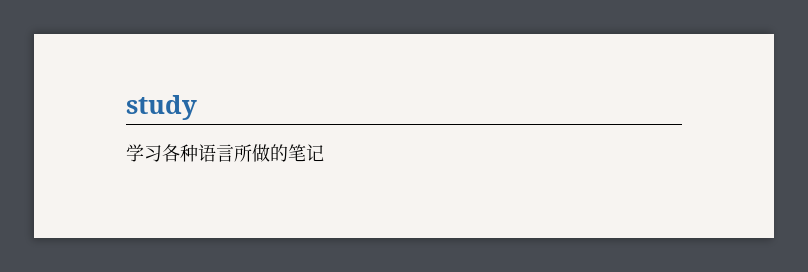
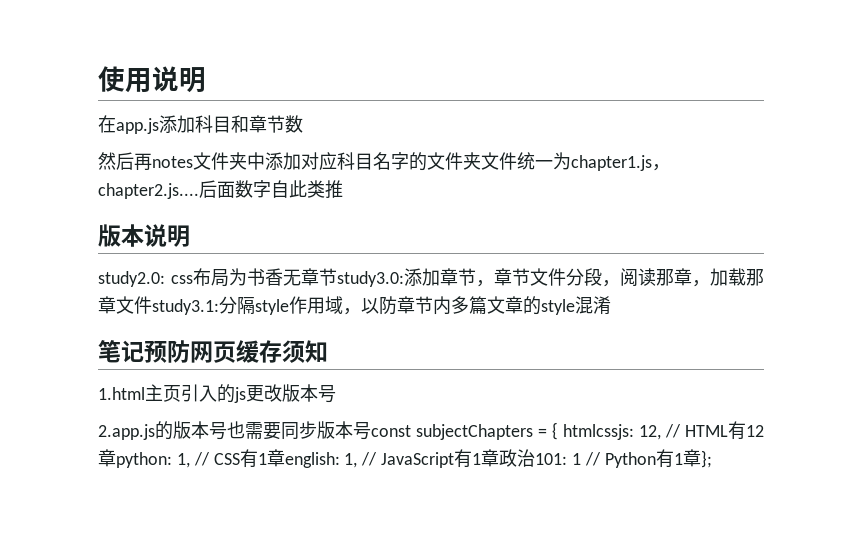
[126,95,197,120] [126,144,324,162] study // 学习各种语言所做的笔记 -> [98,66,206,93] [98,115,303,134] [98,152,670,171] [98,180,343,199] [98,224,190,247] [98,268,764,287] [98,296,611,315] [98,340,328,363] [98,384,336,403] [98,421,764,440] [98,449,712,468] 使用说明 // 在app.js添加科目和章节数 // 然后再notes文件夹中添加对应科目名字的文件夹文件统一为chapter1.js，chapter2.js....后面数字自此类推 // 版本说明 // study2.0: css布局为书香无章节study3.0:添加章节，章节文件分段，阅读那章，加载那章文件study3.1:分隔style作用域，以防章节内多篇文章的style混淆 // 笔记预防网页缓存须知 // 1.html主页引入的js更改版本号 // 2.app.js的版本号也需要同步版本号const subjectChapters = { htmlcssjs: 12, // HTML有12章python: 1, // CSS有1章english: 1, // JavaScript有1章政治101: 1 // Python有1章};

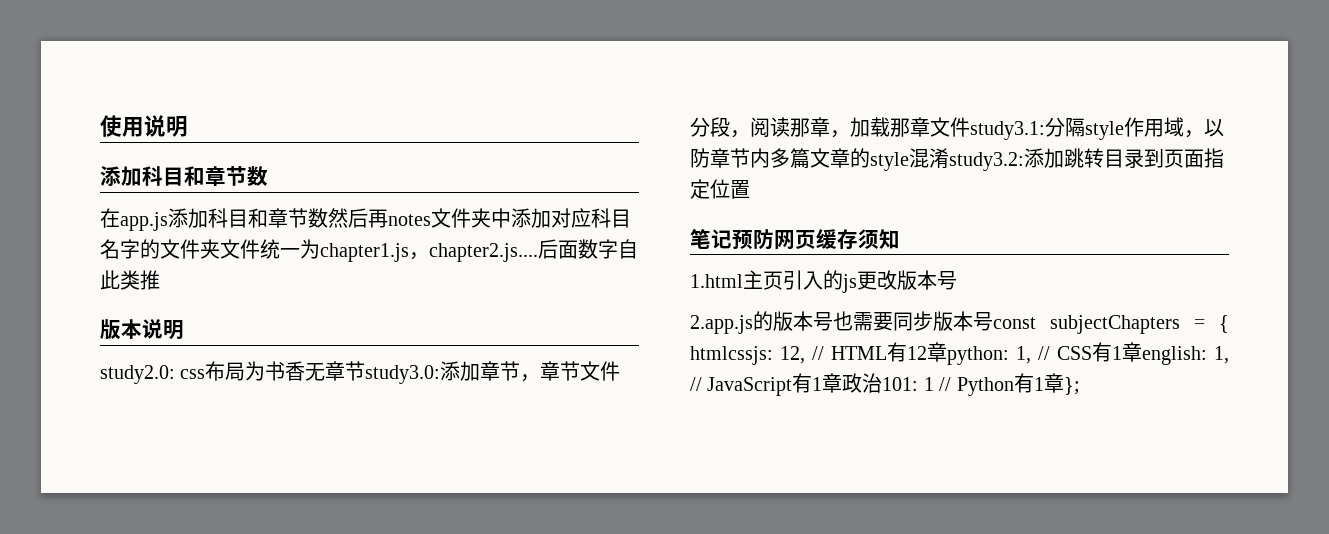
(206, 80) none -> [100,166,268,186] // 添加科目和章节数
(303, 124) // -> (328, 218) none
(611, 305) none -> [949,148,1224,171] [690,179,750,199] study3.2:添加跳转目录到页面指定位置

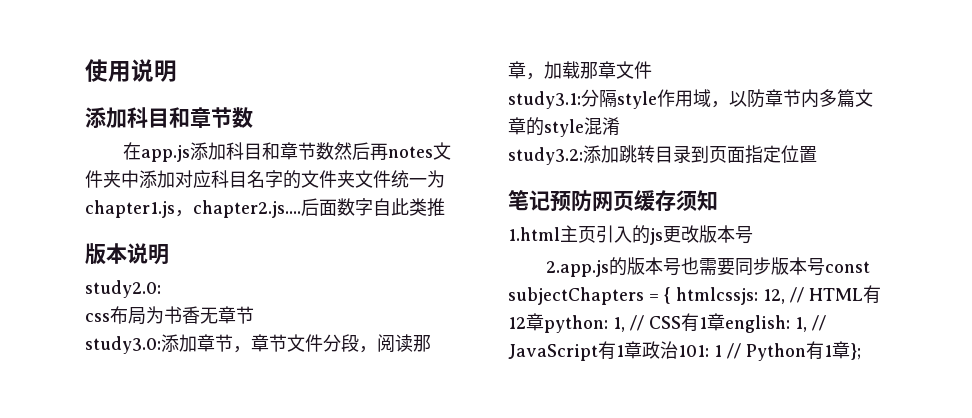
(175, 374) none -> (161, 289) //
(366, 371) none -> (254, 315) //
(970, 127) none -> (652, 70) //
(949, 158) none -> (620, 126) //

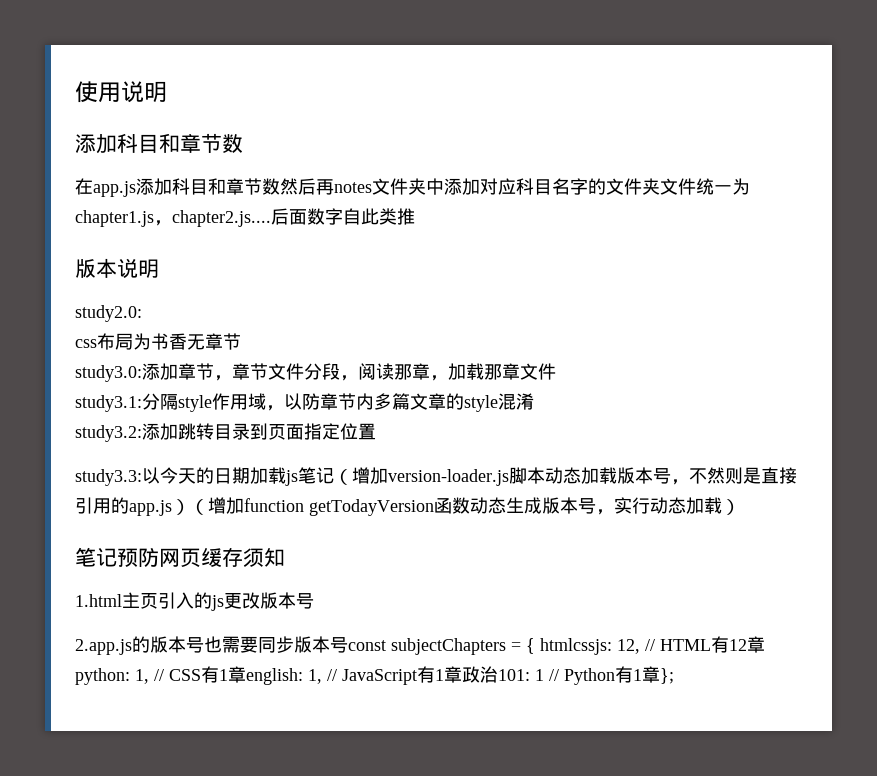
(817, 154) none -> [75,467,797,486] [75,497,740,516] // study3.3:以今天的日期加载js笔记（增加version-loader.js脚本动态加载版本号，不然则是直接引用的app.js）（增加function getTodayVersion函数动态生成版本号，实行动态加载）

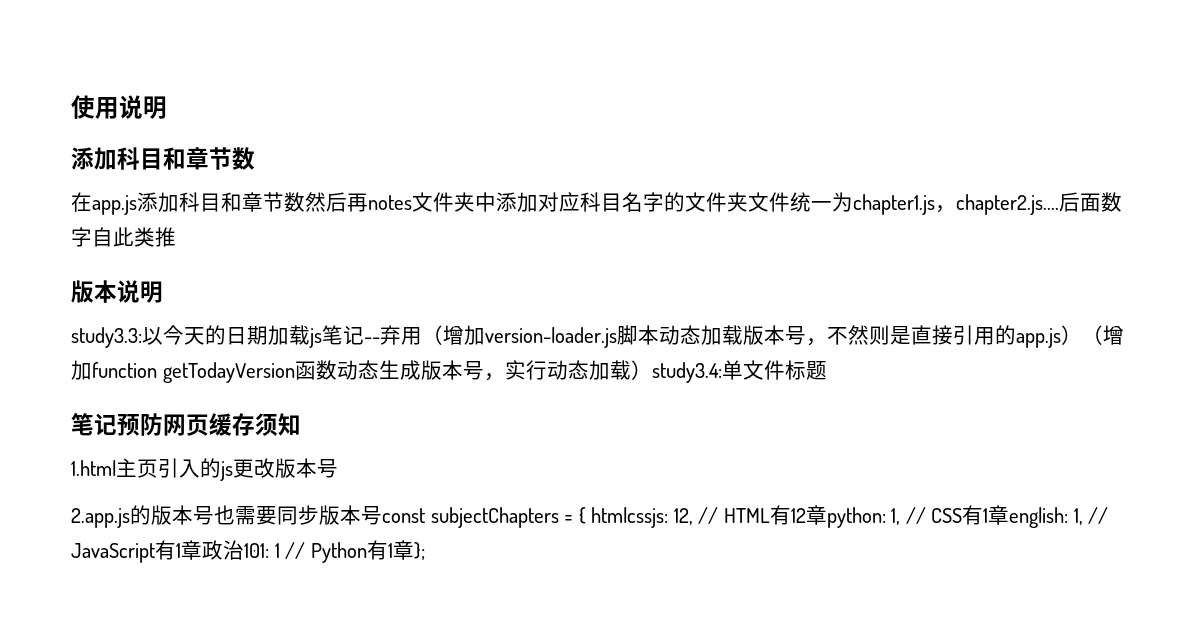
[75,305,142,322] [75,333,241,350] [75,363,556,382] [75,393,534,412] [75,423,376,442] // study2.0: // css布局为书香无章节 // study3.0:添加章节，章节文件分段，阅读那章，加载那章文件 // study3.1:分隔style作用域，以防章节内多篇文章的style混淆 // study3.2:添加跳转目录到页面指定位置 -> (163, 292) none
(334, 475) none -> [364,325,422,345] --弃用
(740, 507) none -> [652,360,828,383] study3.4:单文件标题

